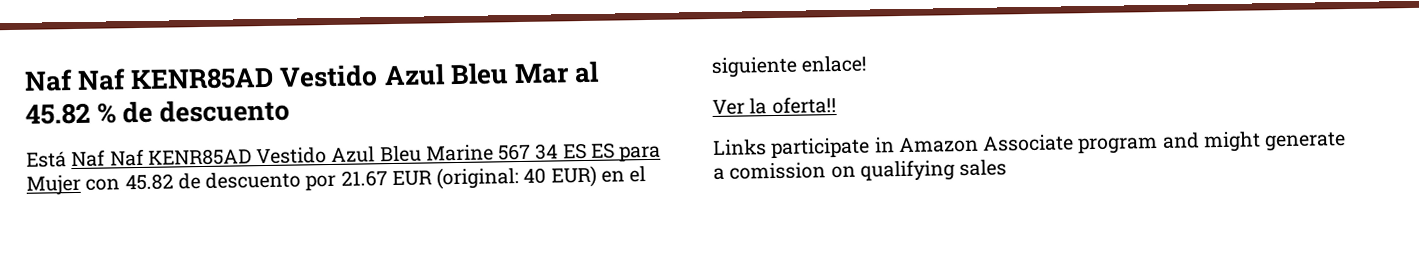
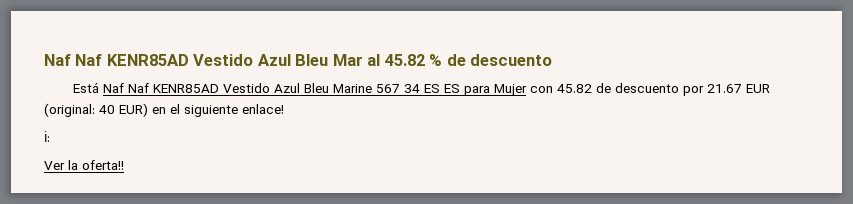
(868, 64) none -> [44,131,50,142] // ℹ:
[713,131,1347,159] [713,159,1008,182] // Links participate in Amazon Associate program and might generate a comission on qualifying sales -> (124, 165) none

